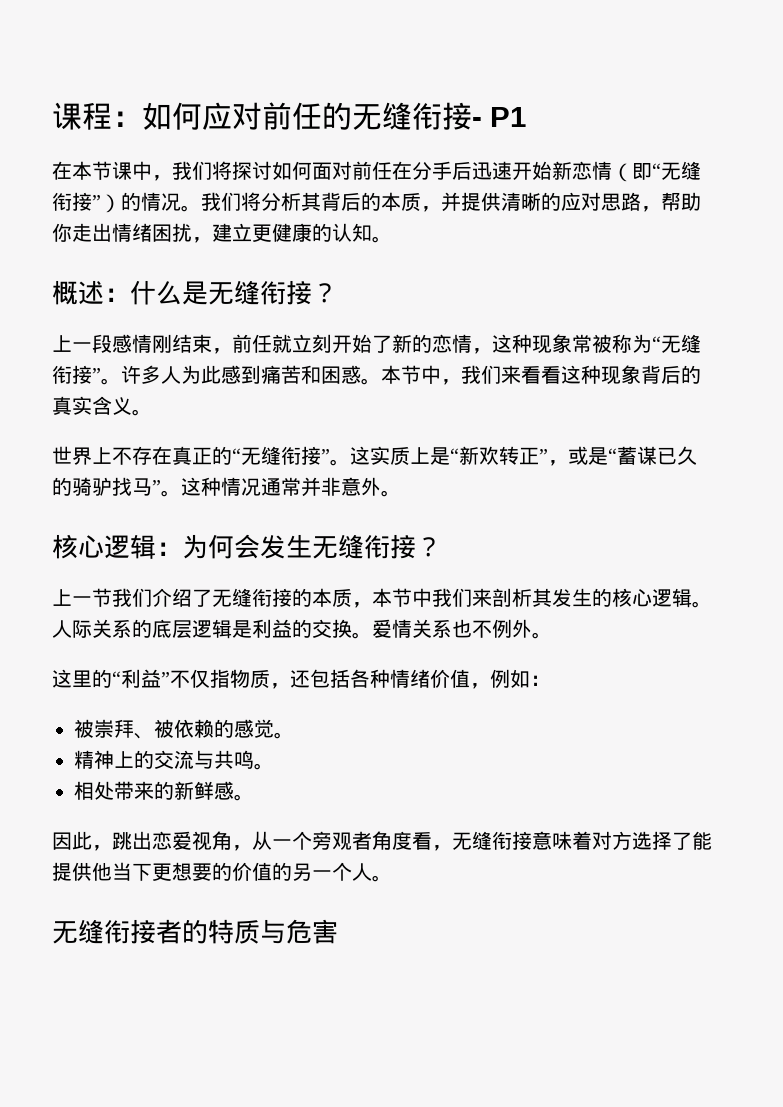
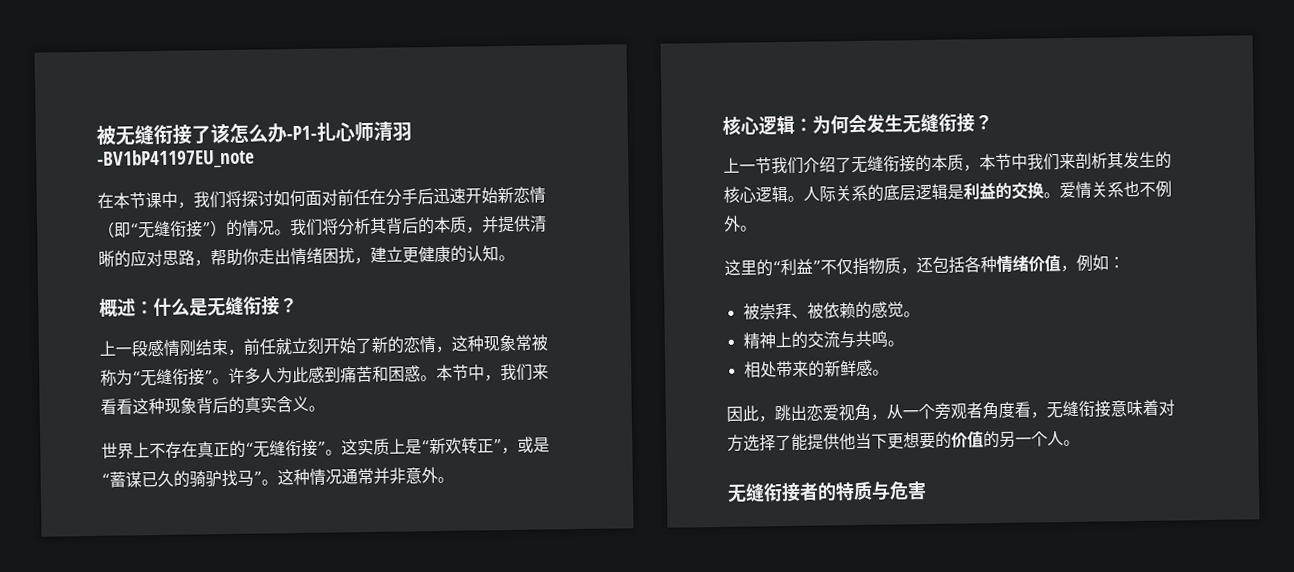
[52,102,526,130] 课程：如何应对前任的无缝衔接- P1 -> [96,121,412,146] [97,148,255,169] 被无缝衔接了该怎么办-P1-扎心师清羽-BV1bP41197EU_note

